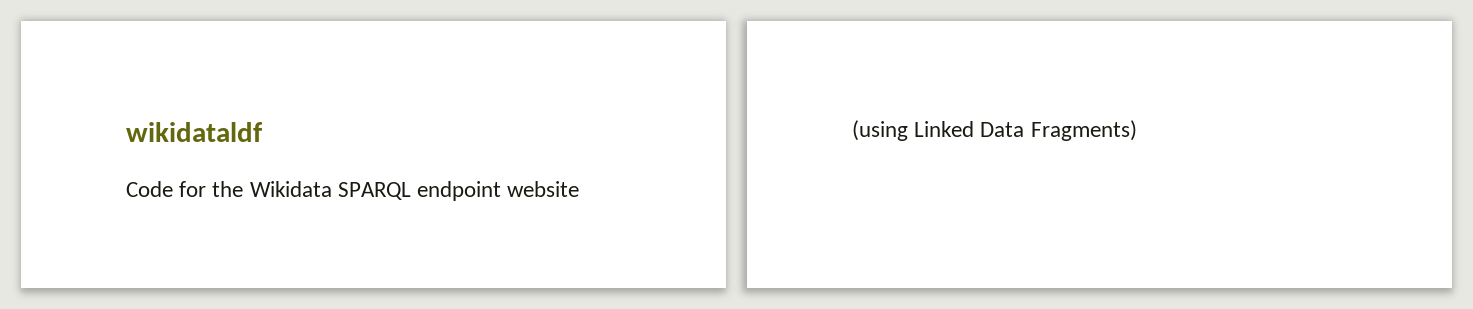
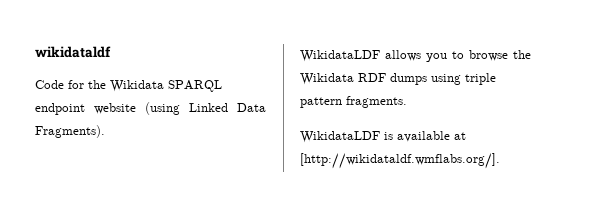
[1030,120,1137,141] Fragments) -> [35,125,105,138] [300,50,531,62] [300,73,496,85] [300,96,407,108] [300,131,466,143] [300,153,500,169] Fragments). // WikidataLDF allows you to browse the Wikidata RDF dumps using triple pattern fragments. // WikidataLDF is available at [http://wikidataldf.wmflabs.org/].

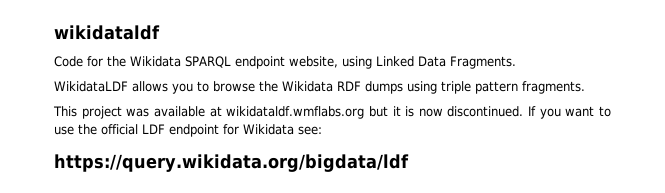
[94,102,180,115] website (using -> [289,56,372,69] website, using
[35,125,105,138] Fragments). -> [450,56,516,69] Fragments.
[300,131,466,143] [300,153,500,169] WikidataLDF is available at [http://wikidataldf.wmflabs.org/]. -> [53,106,612,119] [54,124,322,137] [54,154,409,172] This project was available at wikidataldf.wmflabs.org but it is now discontinued. If you want to use the official LDF endpoint for Wikidata see: // https://query.wikidata.org/bigdata/ldf

